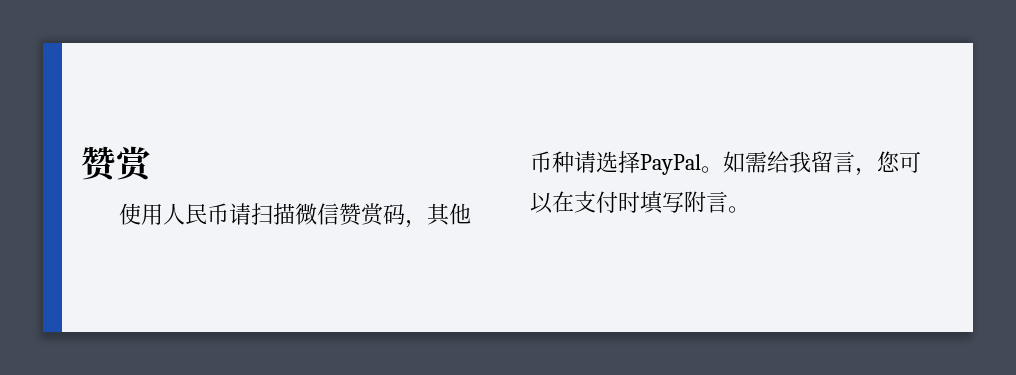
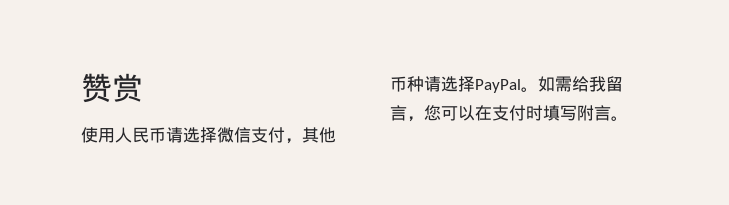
[251,203,406,226] 扫描微信赞赏码 -> [183,127,285,143] 选择微信支付

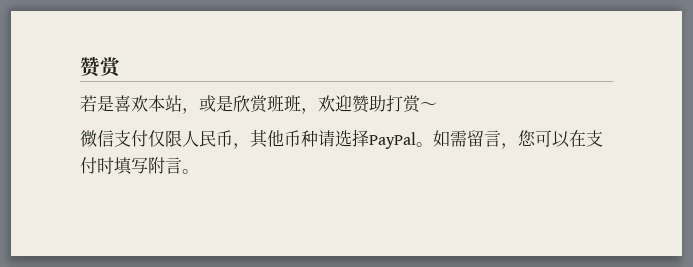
[81,127,285,143] 使用人民币请选择微信支付 -> [80,95,437,114] [80,130,233,147] 若是喜欢本站，或是欣赏班班，欢迎赞助打赏～ // 微信支付仅限人民币
[572,76,606,92] 给我 -> (467, 138) none

